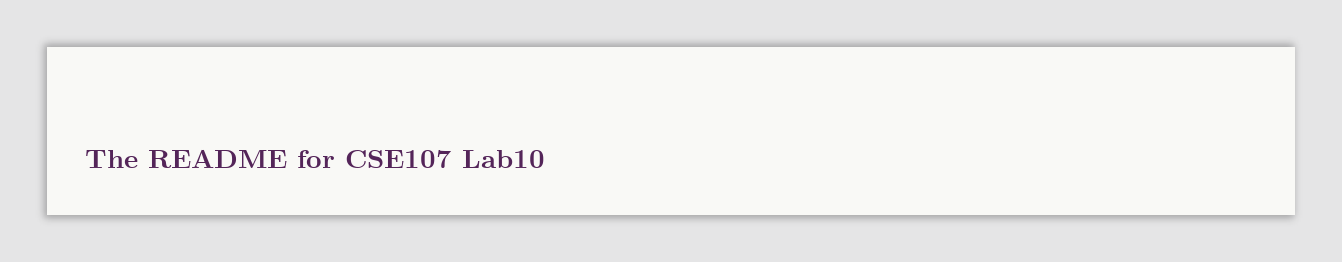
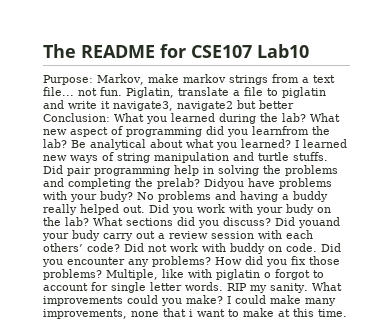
(545, 159) none -> [43,74,335,85] [43,87,326,98] [43,100,294,111] [43,113,340,124] [43,126,330,137] [43,139,347,150] [43,152,328,163] [43,165,338,176] [43,178,332,189] [43,191,328,202] [43,204,331,215] [43,217,340,228] [42,230,313,241] [43,243,341,254] [42,256,340,267] [43,269,324,280] [43,282,342,293] [43,295,336,306] [43,308,347,319] // Purpose: Markov, make markov strings from a text file... not fun. Piglatin, translate a file to piglatin and write it navigate3, navigate2 but better Conclusion: What you learned during the lab? What new aspect of programming did you learnfrom the lab? Be analytical about what you learned? I learned new ways of string manipulation and turtle stuffs. Did pair programming help in solving the problems and completing the prelab? Didyou have problems with your budy? No problems and having a buddy really helped out. Did you work with your budy on the lab? What sections did you discuss? Did youand your budy carry out a review session with each others’ code? Did not work with buddy on code. Did you encounter any problems? How did you fix those problems? Multiple, like with piglatin o forgot to account for single letter words. RIP my sanity. What improvements could you make? I could make many improvements, none that i want to make at this time.

